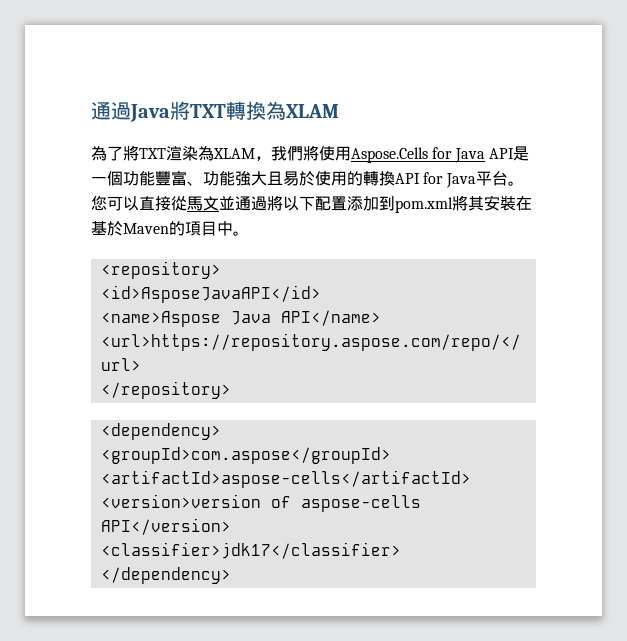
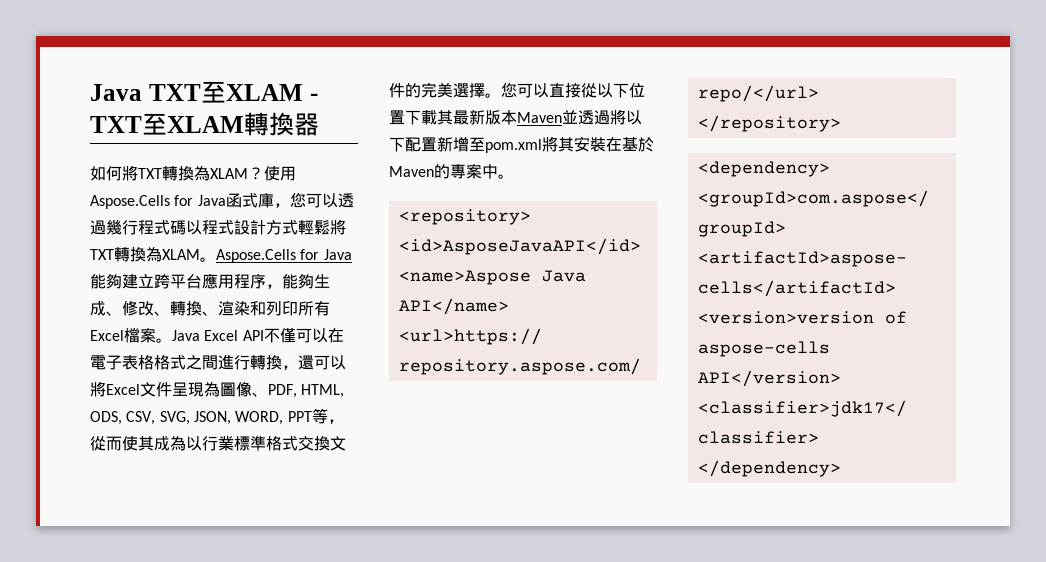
[91,101,339,122] [91,145,529,163] [91,170,524,188] [91,195,251,211] 通過Java將TXT轉換為XLAM // 為了將TXT渲染為XLAM，我們將使用Aspose.Cells for Java API是一個功能豐富、功能強大且易於使用的轉換API for Java平台。您可以直接從馬文並通 -> [90,81,318,103] [90,112,319,136] [90,165,296,181] [90,192,354,209] [90,219,346,235] [90,247,352,263] [90,273,330,289] [90,300,330,316] [90,328,344,343] [90,354,346,370] [90,381,345,398] [90,408,344,425] [90,435,346,451] [389,82,645,98] [389,109,594,125] Java TXT至XLAM - TXT至XLAM轉換器 // 如何將TXT轉換為XLAM？使用Aspose.Cells for Java函式庫，您可以透過幾行程式碼以程式設計方式輕鬆將TXT轉換為XLAM。Aspose.Cells for Java能夠建立跨平台應用程序，能夠生成、修改、轉換、渲染和列印所有Excel檔案。Java Excel API不僅可以在電子表格格式之間進行轉換，還可以將Excel文件呈現為圖像、PDF, HTML, ODS, CSV, SVG, JSON, WORD, PPT等，從而使其成為以行業標準格式交換文件的完美選擇。您可以直接從以下位置下載其最新版本Maven並透
[347,196,395,211] 添加到 -> [437,136,485,152] 新增至
[185,221,217,236] 項目 -> [450,164,482,179] 專案

